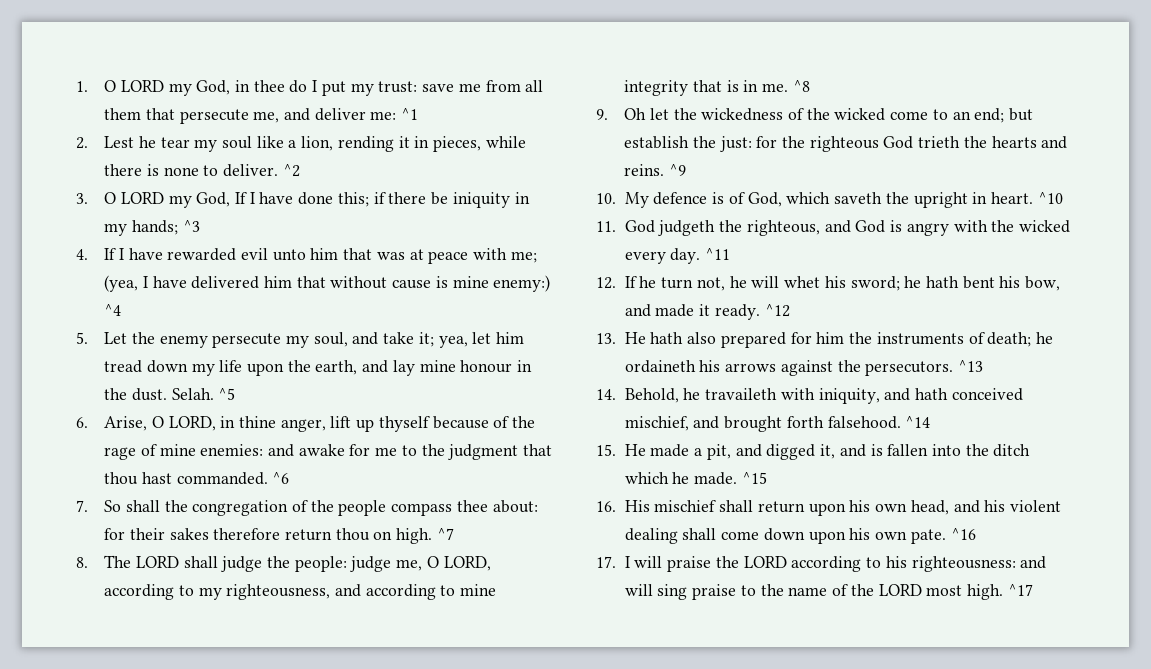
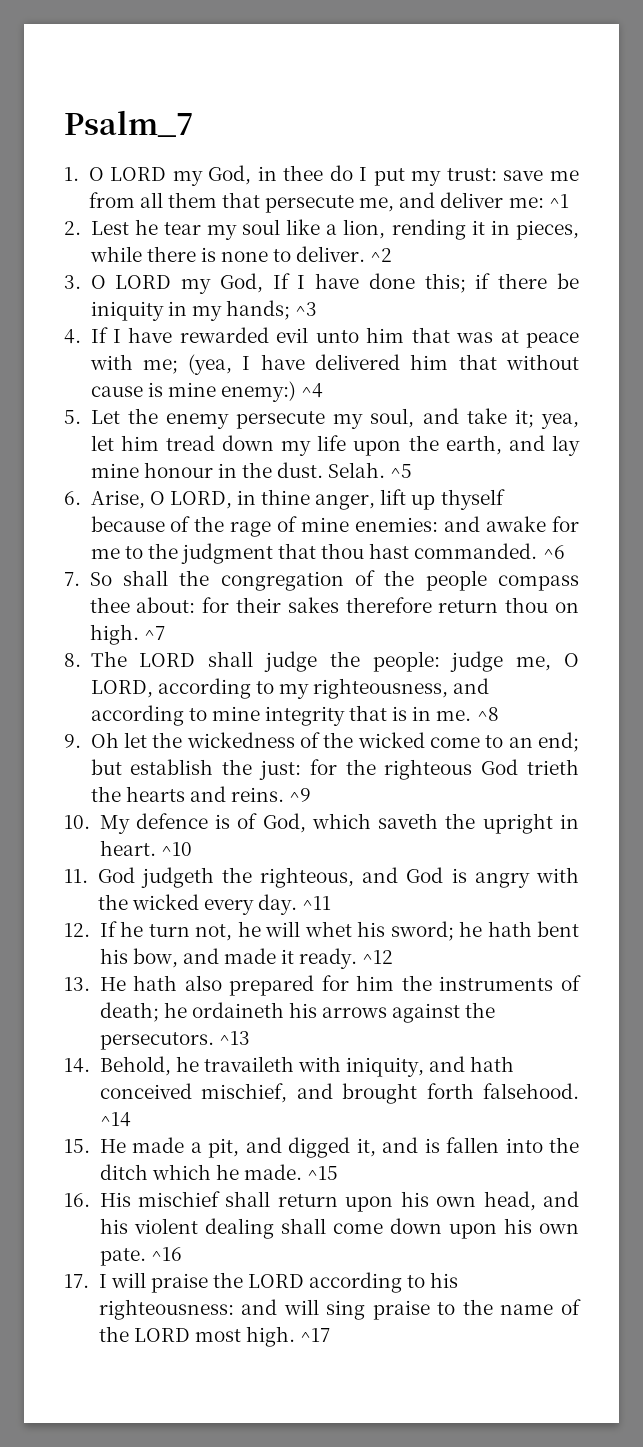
(76, 86) none -> [64,110,194,137] Psalm_7 //

